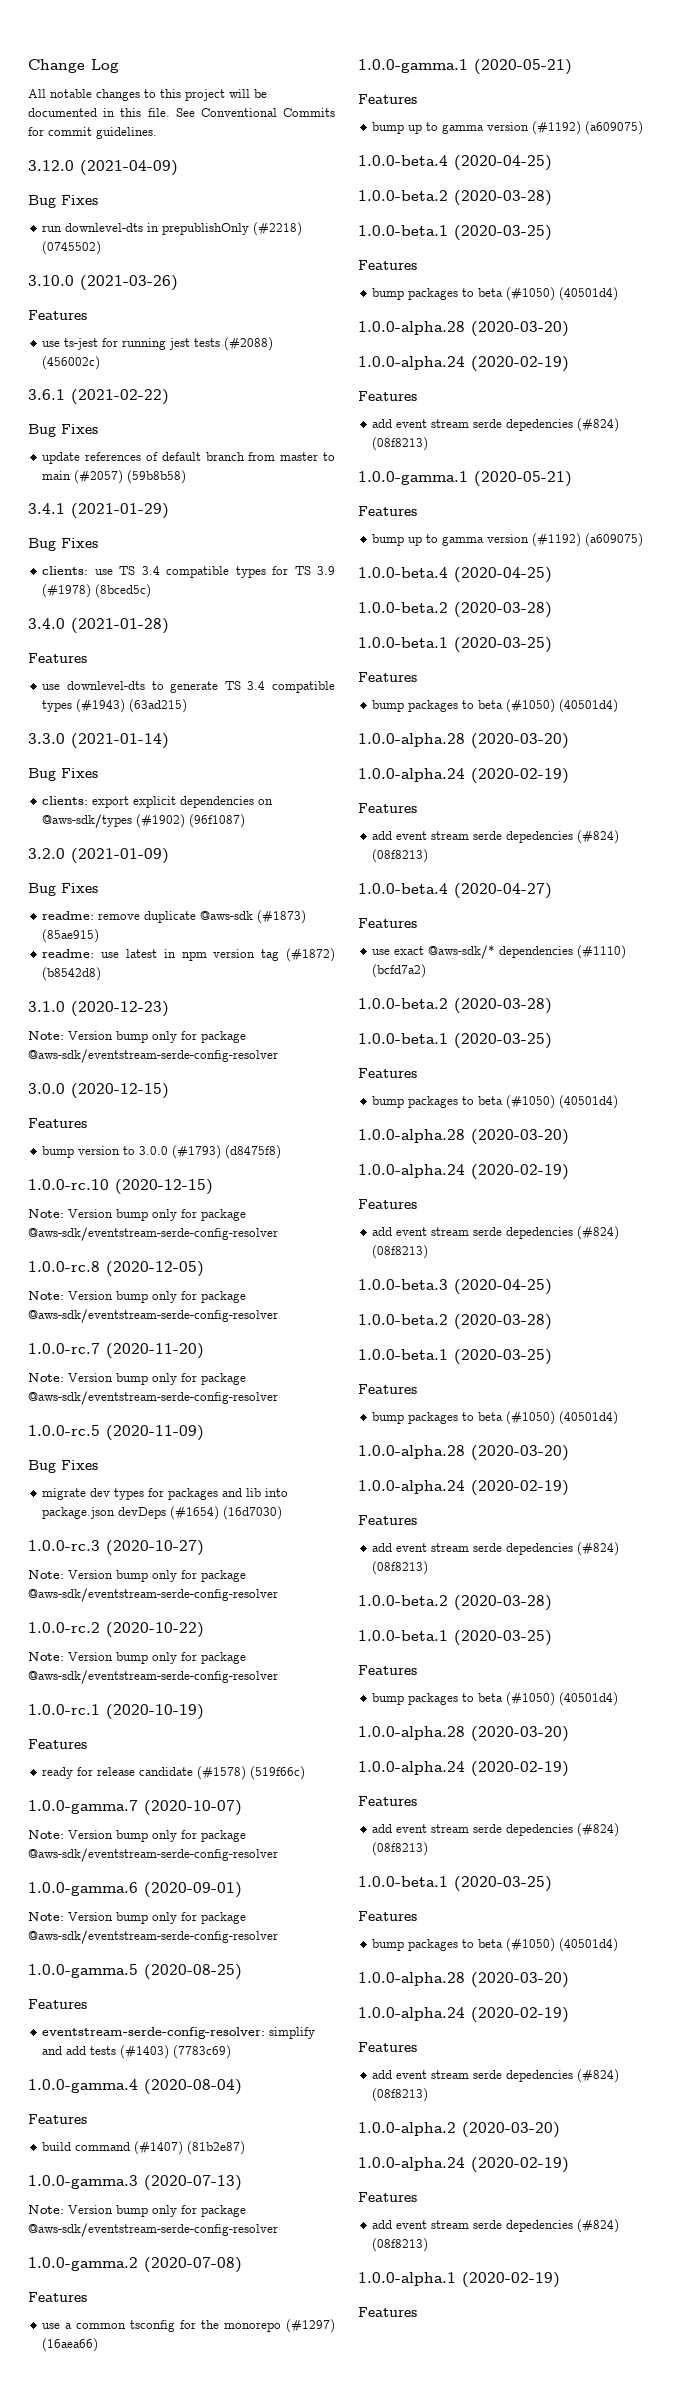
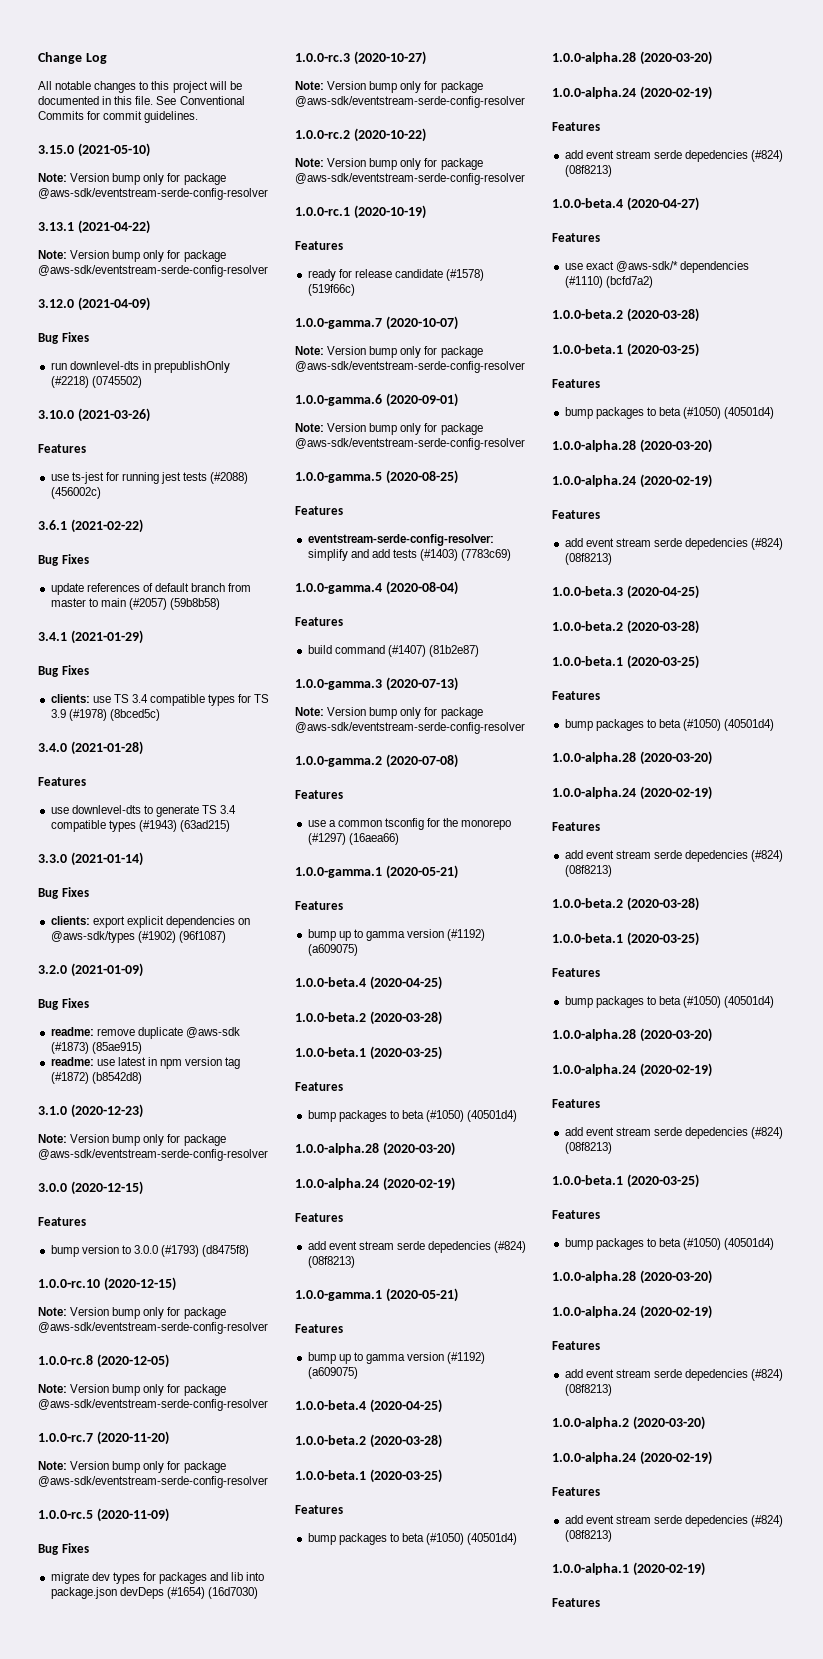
(157, 133) none -> [38,143,150,157] [38,173,226,185] [38,188,268,200] [38,220,150,234] [38,250,226,262] [38,265,268,277] // 3.15.0 (2021-05-10) // Note: Version bump only for package @aws-sdk/eventstream-serde-config-resolver // 3.13.1 (2021-04-22) // Note: Version bump only for package @aws-sdk/eventstream-serde-config-resolver

